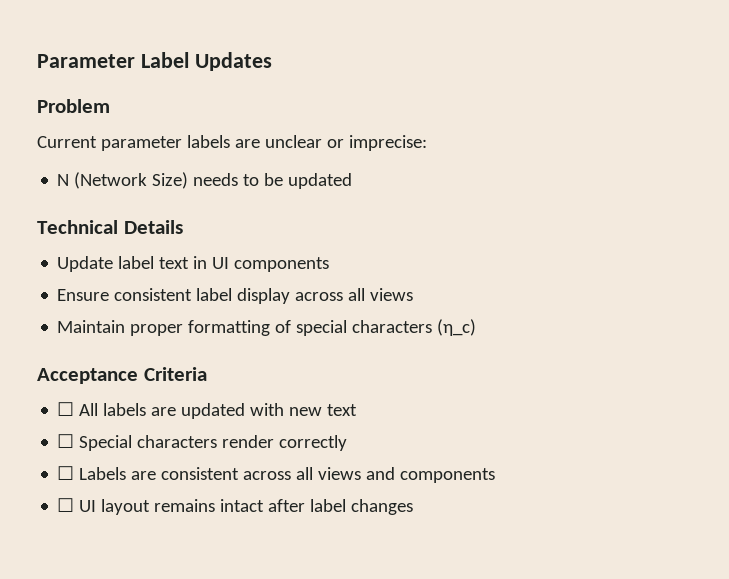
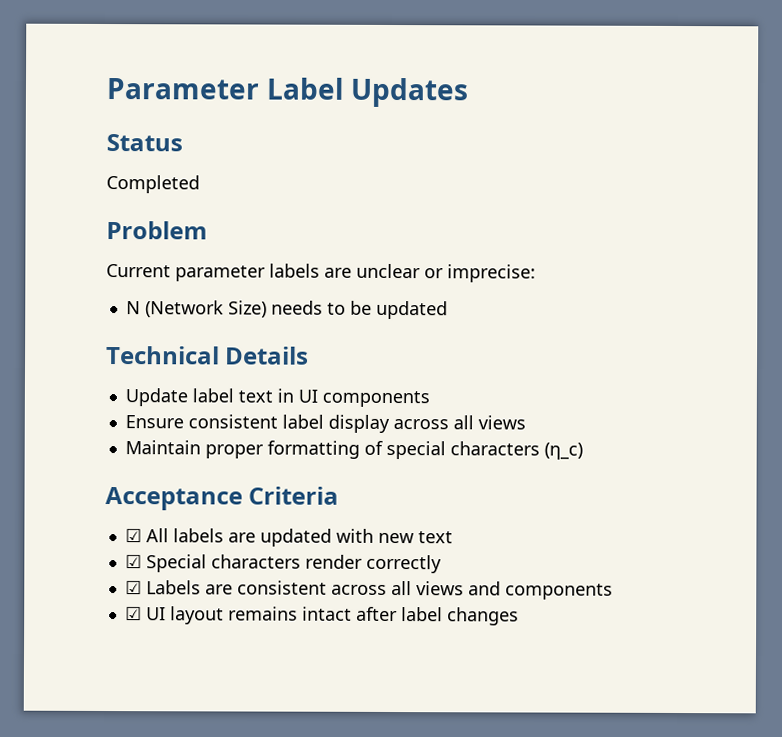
(272, 61) none -> [106,134,183,152] [106,175,200,194] // Status // Completed
[57,402,75,416] ☐ -> [124,528,142,543] ☑
[57,434,75,448] ☐ -> [124,554,142,569] ☑
[57,466,75,480] ☐ -> [124,580,142,595] ☑
[57,498,75,512] ☐ -> [124,606,142,621] ☑

